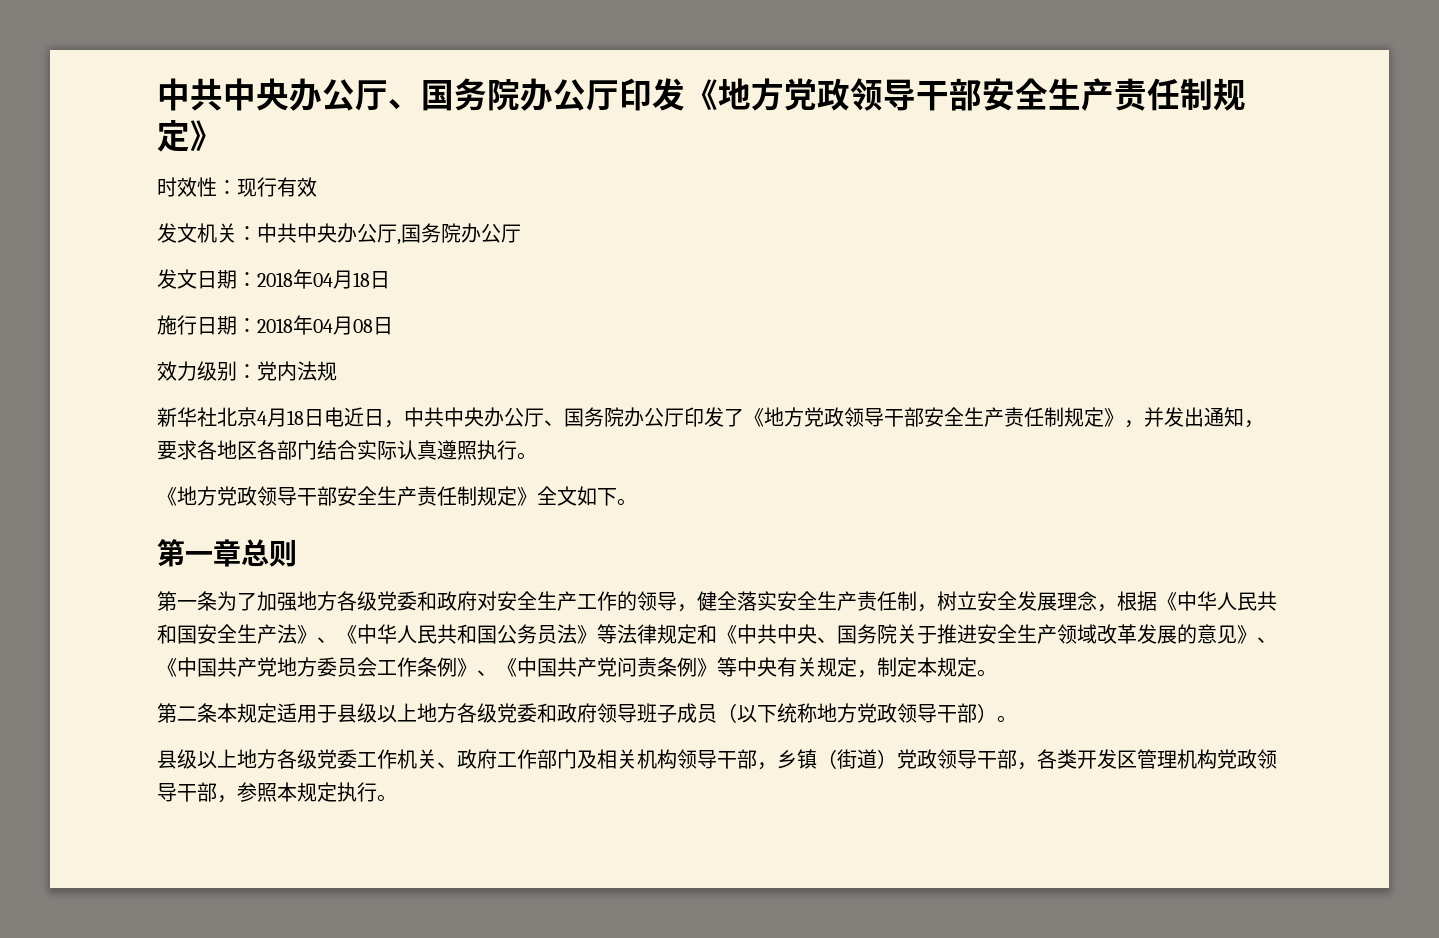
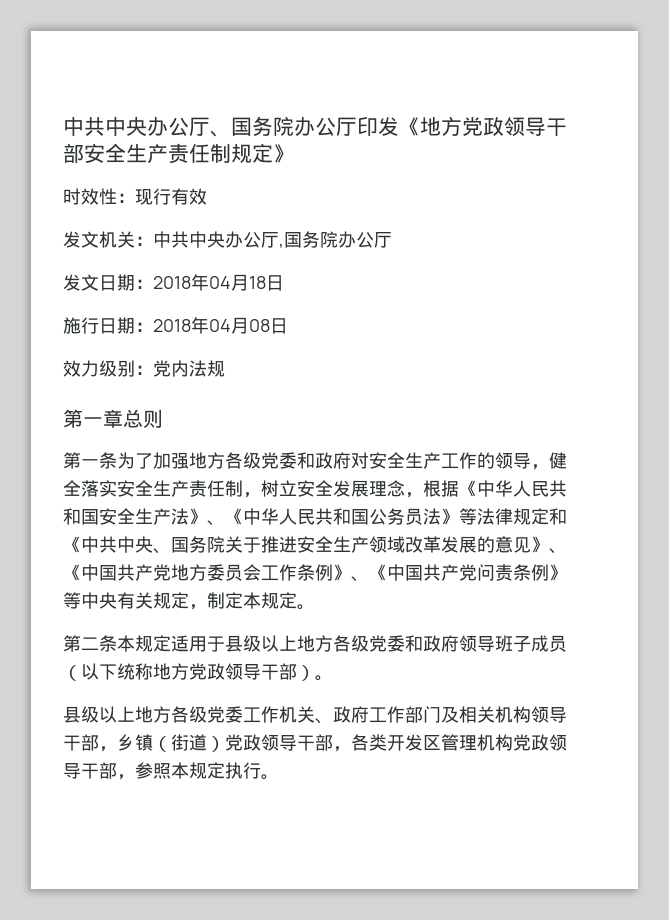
[157,407,1264,428] [157,440,537,460] [157,486,637,506] // 新华社北京4月18日电近日，中共中央办公厅、国务院办公厅印发了《地方党政领导干部安全生产责任制规定》，并发出通知，要求各地区各部门结合实际认真遵照执行。 // 《地方党政领导干部安全生产责任制规定》全文如下。 -> (225, 368) none

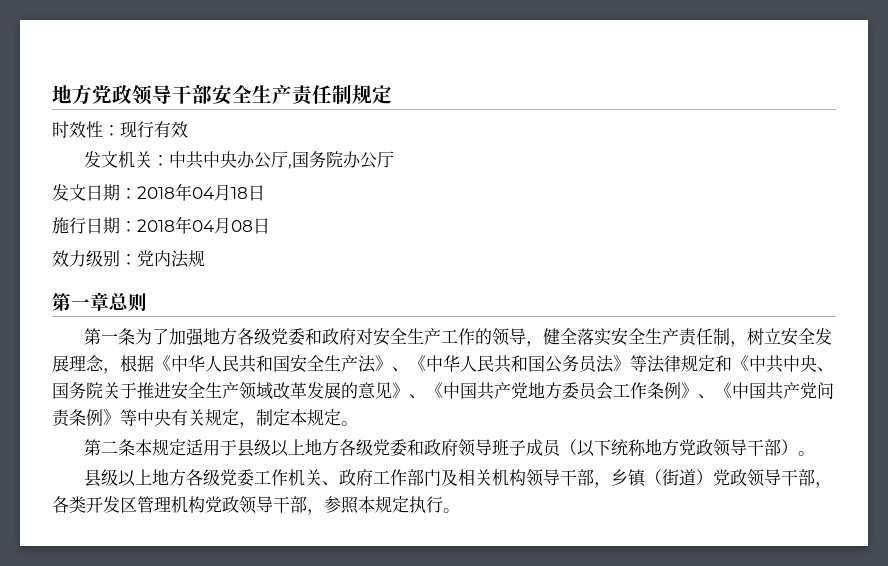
[63,116,420,137] 中共中央办公厅、国务院办公厅印发《 -> (52, 94) none
[273,144,294,163] 》 -> (392, 94) none

